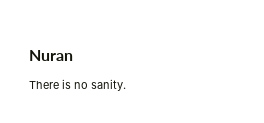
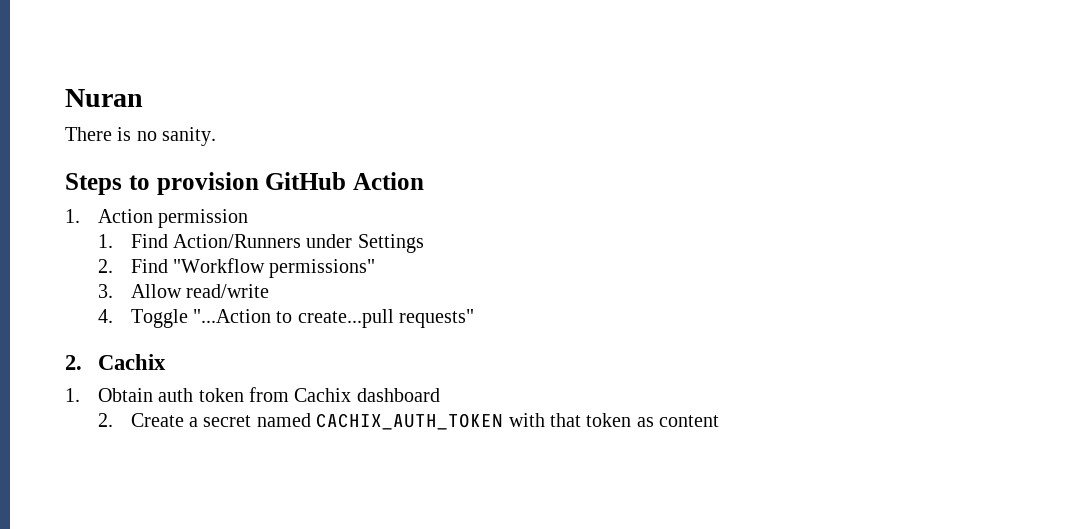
(126, 85) none -> [65,172,424,195] [65,209,249,228] [97,234,424,253] [97,258,376,278] [97,284,270,298] [97,309,475,328] [65,354,166,370] [65,387,440,402] [97,413,720,430] // Steps to provision GitHub Action // 1. Action permission // 1. Find Action/Runners under Settings // 2. Find "Workflow permissions" // 3. Allow read/write // 4. Toggle "...Action to create...pull requests" // 2. Cachix // 1. Obtain auth token from Cachix dashboard // 2. Create a secret named CACHIX_AUTH_TOKEN with that token as content

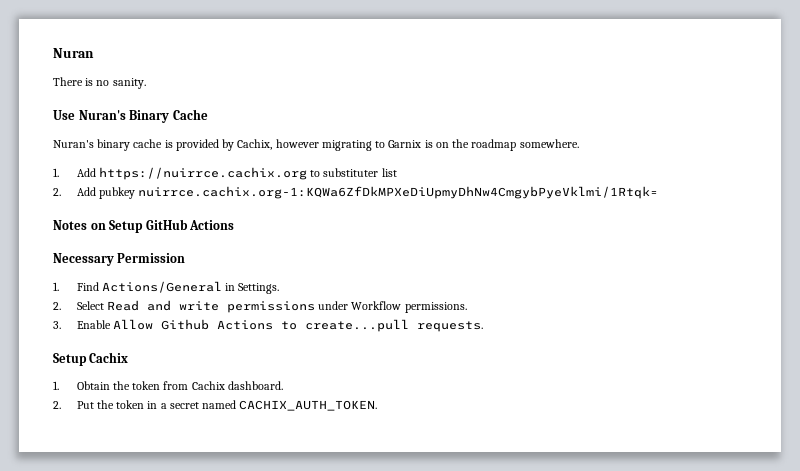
[65,172,424,195] [65,209,249,228] [97,234,424,253] [97,258,376,278] [97,284,270,298] [97,309,475,328] [65,355,82,370] Steps to provision GitHub Action // 1. Action permission // 1. Find Action/Runners under Settings // 2. Find "Workflow permissions" // 3. Allow read/write // 4. Toggle "...Action to create...pull requests" // 2. -> [53,109,208,123] [53,139,579,151] [53,167,397,180] [53,186,659,199] [53,219,235,233] [53,253,186,266] [53,281,280,294] [53,300,467,313] [53,319,483,332] [53,353,87,366] Use Nuran's Binary Cache // Nuran's binary cache is provided by Cachix, however migrating to Garnix is on the roadmap somewhere. // 1. Add https://nuirrce.cachix.org to substituter list // 2. Add pubkey nuirrce.cachix.org-1:KQWa6ZfDkMPXeDiUpmyDhNw4CmgybPyeVklmi/1Rtqk= // Notes on Setup GitHub Actions // Necessary Permission // 1. Find Actions/General in Settings. // 2. Select Read and write permissions under Workflow permissions. // 3. Enable Allow Github Actions to create...pull requests. // Setup
[158,388,194,402] auth -> [112,381,130,390] the
[356,388,440,402] [97,413,720,430] dashboard // 2. Create a secret named CACHIX_AUTH_TOKEN with that token as content -> [227,381,283,390] [53,400,378,411] dashboard. // 2. Put the token in a secret named CACHIX_AUTH_TOKEN.

